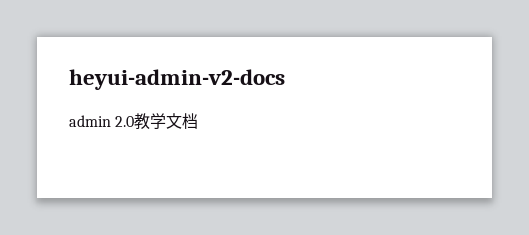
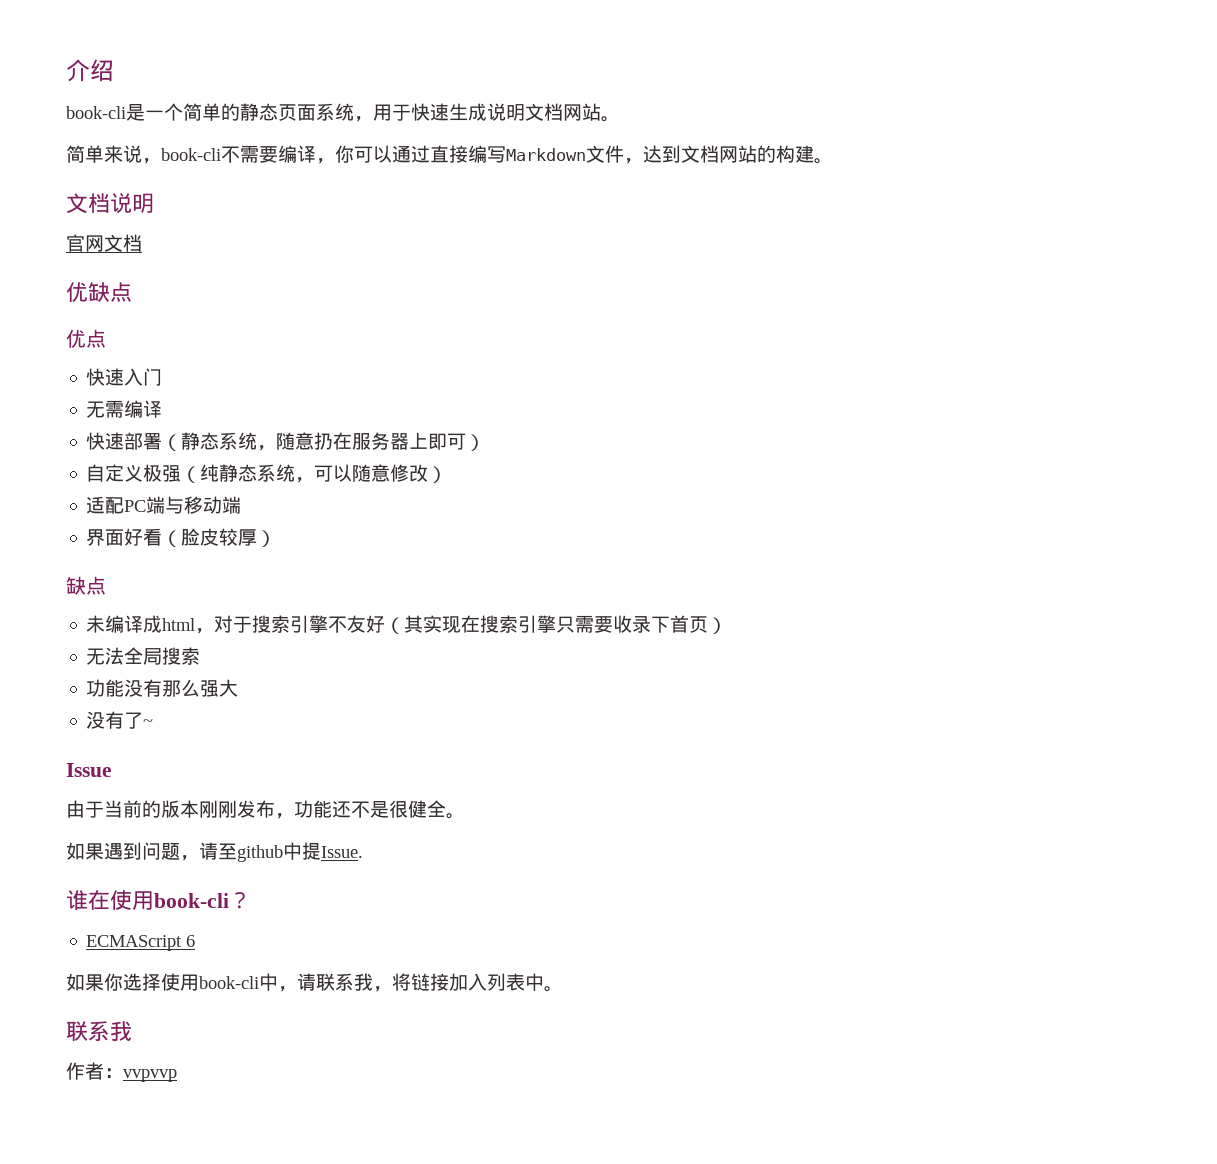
[69,69,285,90] [69,113,199,130] heyui-admin-v2-docs // admin 2.0教学文档 -> [66,59,114,82] [66,103,620,122] [66,145,833,164] [66,193,154,214] [66,234,142,252] [66,282,132,303] [66,329,106,348] [86,368,163,386] [86,400,163,418] [86,432,486,451] [86,464,448,483] [86,496,242,514] [86,528,277,547] [66,576,106,595] [86,615,728,634] [86,647,201,665] [86,679,239,697] [86,711,154,729] [66,763,112,777] [66,800,465,819] [66,842,363,862] [66,890,251,910] [86,935,196,951] [66,973,563,992] [66,1021,132,1041] [66,1062,177,1082] 介绍 // book-cli是一个简单的静态页面系统，用于快速生成说明文档网站。 // 简单来说，book-cli不需要编译，你可以通过直接编写Markdown文件，达到文档网站的构建。 // 文档说明 // 官网文档 // 优缺点 // 优点 // 快速入门 // 无需编译 // 快速部署（静态系统，随意扔在服务器上即可） // 自定义极强（纯静态系统，可以随意修改） // 适配PC端与移动端 // 界面好看（脸皮较厚） // 缺点 // 未编译成html，对于搜索引擎不友好（其实现在搜索引擎只需要收录下首页） // 无法全局搜索 // 功能没有那么强大 // 没有了~ // Issue // 由于当前的版本刚刚发布，功能还不是很健全。 // 如果遇到问题，请至github中提Issue. // 谁在使用book-cli？ // ECMAScript 6 // 如果你选择使用book-cli中，请联系我，将链接加入列表中。 // 联系我 // 作者：vvpvvp

